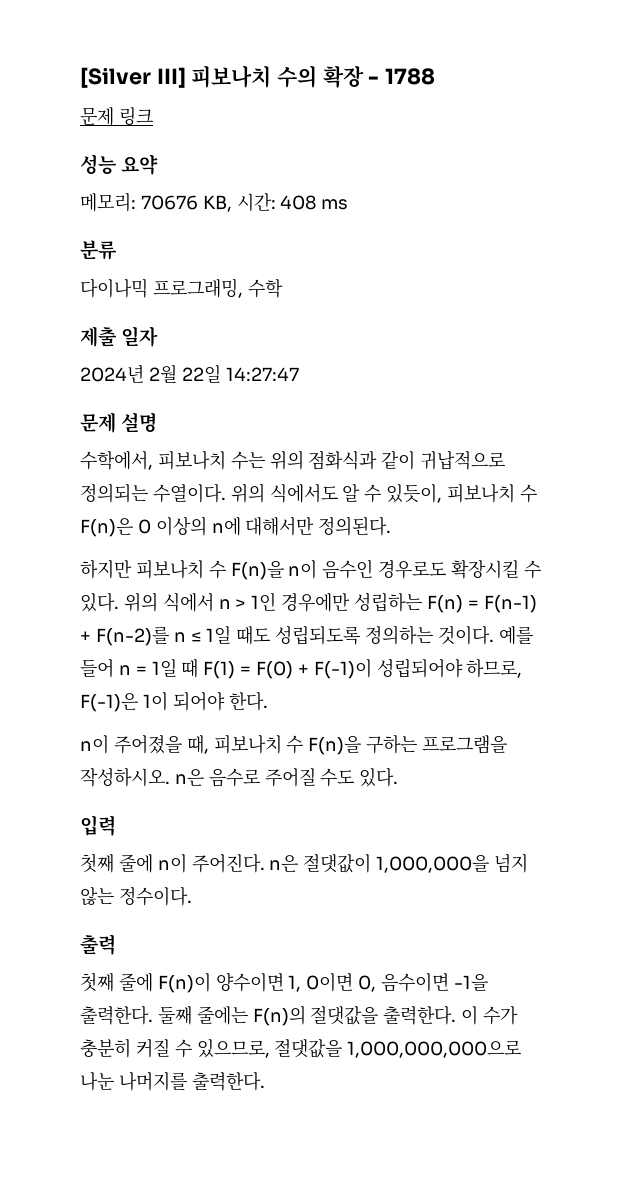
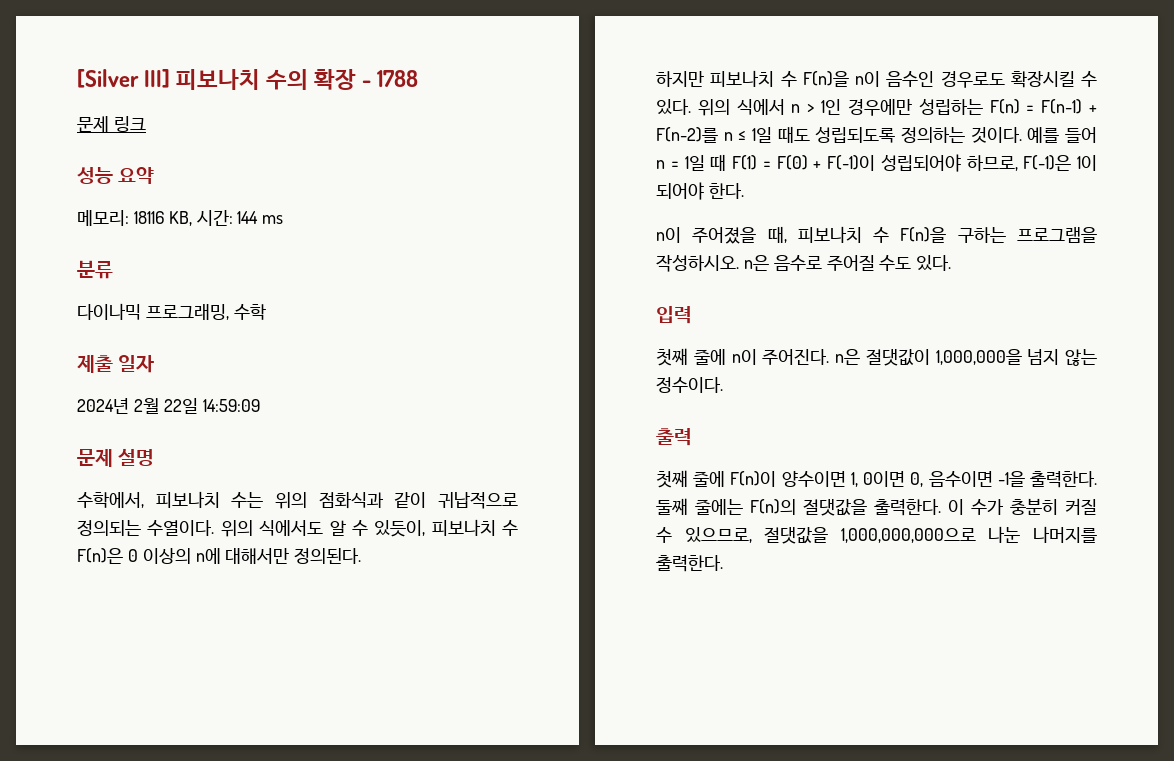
[140,195,198,210] 70676 -> [133,211,164,224] 18116
[280,195,317,210] 408 -> [237,211,259,224] 144
[225,367,299,381] 14:27:47 -> [202,399,260,412] 14:59:09

